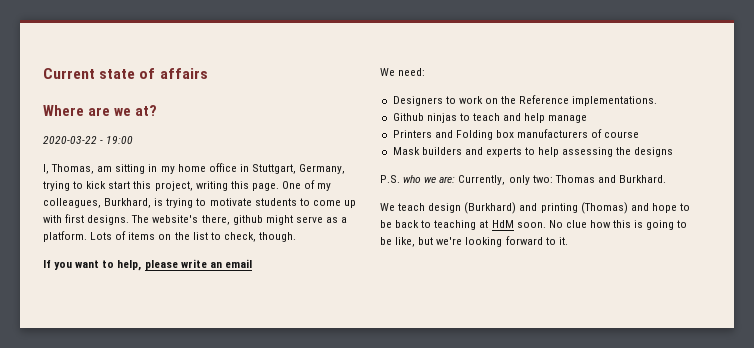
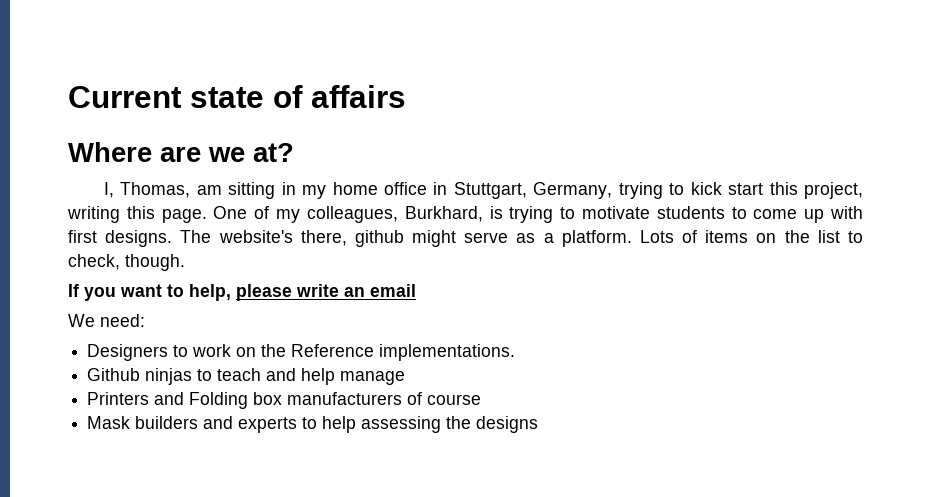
[43,136,134,144] // 2020-03-22 - 19:00 -> (294, 152) none
[380,175,666,185] [380,202,690,214] [380,220,688,230] [380,236,568,247] // P.S. who we are: Currently, only two: Thomas and Burkhard. // We teach design (Burkhard) and printing (Thomas) and hope to be back to teaching at HdM soon. No clue how this is going to be like, but we're looking forward to it. -> (539, 424) none

